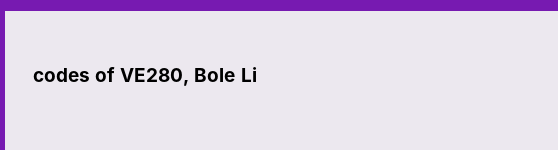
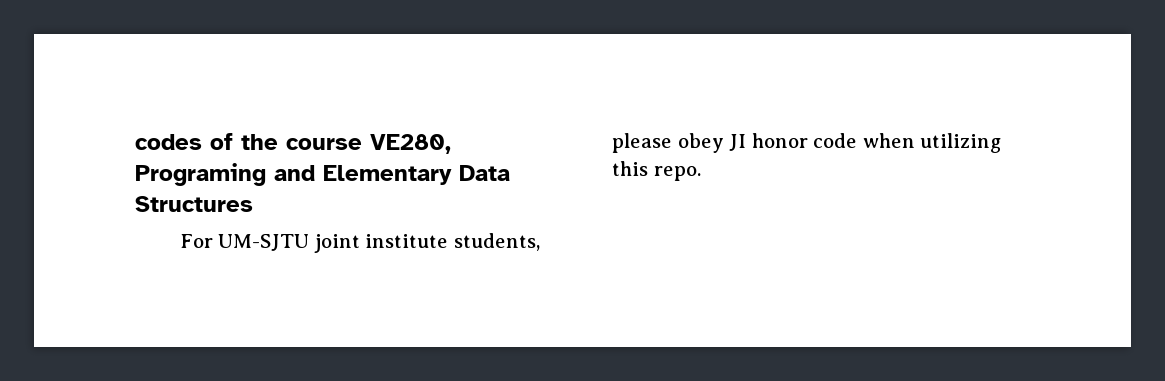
[120,67,257,86] VE280, Bole Li -> [241,134,451,154] [135,163,510,186] [135,196,253,212] [179,233,541,253] [612,133,1002,153] [612,161,701,181] the course VE280, Programing and Elementary Data Structures // For UM-SJTU joint institute students, please obey JI honor code when utilizing this repo.

